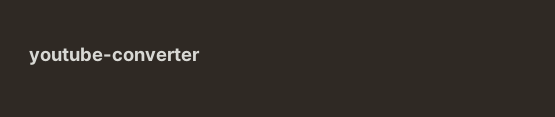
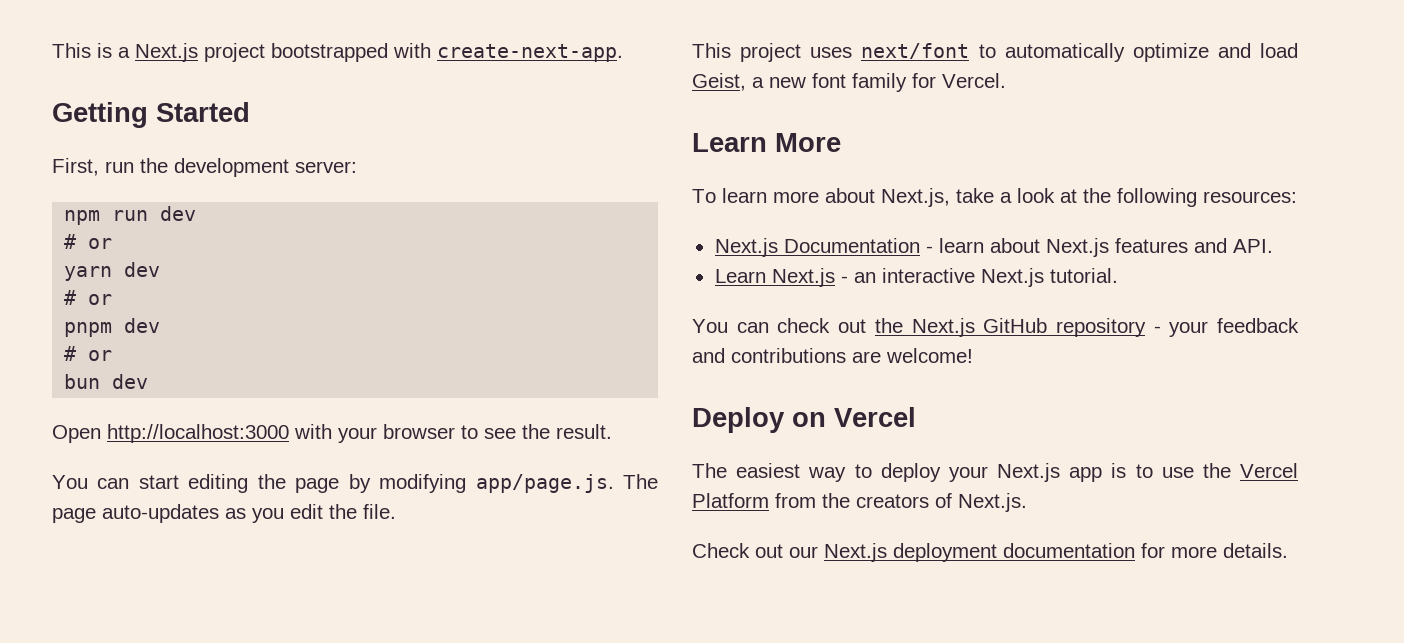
[29,47,200,65] youtube-converter -> [52,43,623,62] [52,102,250,128] [52,158,357,177] [64,206,197,225] [64,234,113,249] [64,262,161,281] [64,290,113,305] [64,318,161,337] [64,346,113,361] [64,374,149,389] [52,424,612,443] [52,474,659,493] [52,504,396,523] [692,43,1298,62] [692,73,1006,92] [692,133,841,152] [692,188,1297,207] [714,238,1273,257] [714,268,1118,287] [692,318,1299,337] [692,348,973,363] [692,407,916,433] [692,463,1298,482] [692,493,1027,512] [692,543,1288,562] This is a Next.js project bootstrapped with create-next-app. // Getting Started // First, run the development server: // npm run dev // # or // yarn dev // # or // pnpm dev // # or // bun dev // Open http://localhost:3000 with your browser to see the result. // You can start editing the page by modifying app/page.js. The page auto-updates as you edit the file. // This project uses next/font to automatically optimize and load Geist, a new font family for Vercel. // Learn More // To learn more about Next.js, take a look at the following resources: // Next.js Documentation - learn about Next.js features and API. // Learn Next.js - an interactive Next.js tutorial. // You can check out the Next.js GitHub repository - your feedback and contributions are welcome! // Deploy on Vercel // The easiest way to deploy your Next.js app is to use the Vercel Platform from the creators of Next.js. // Check out our Next.js deployment documentation for more details.

